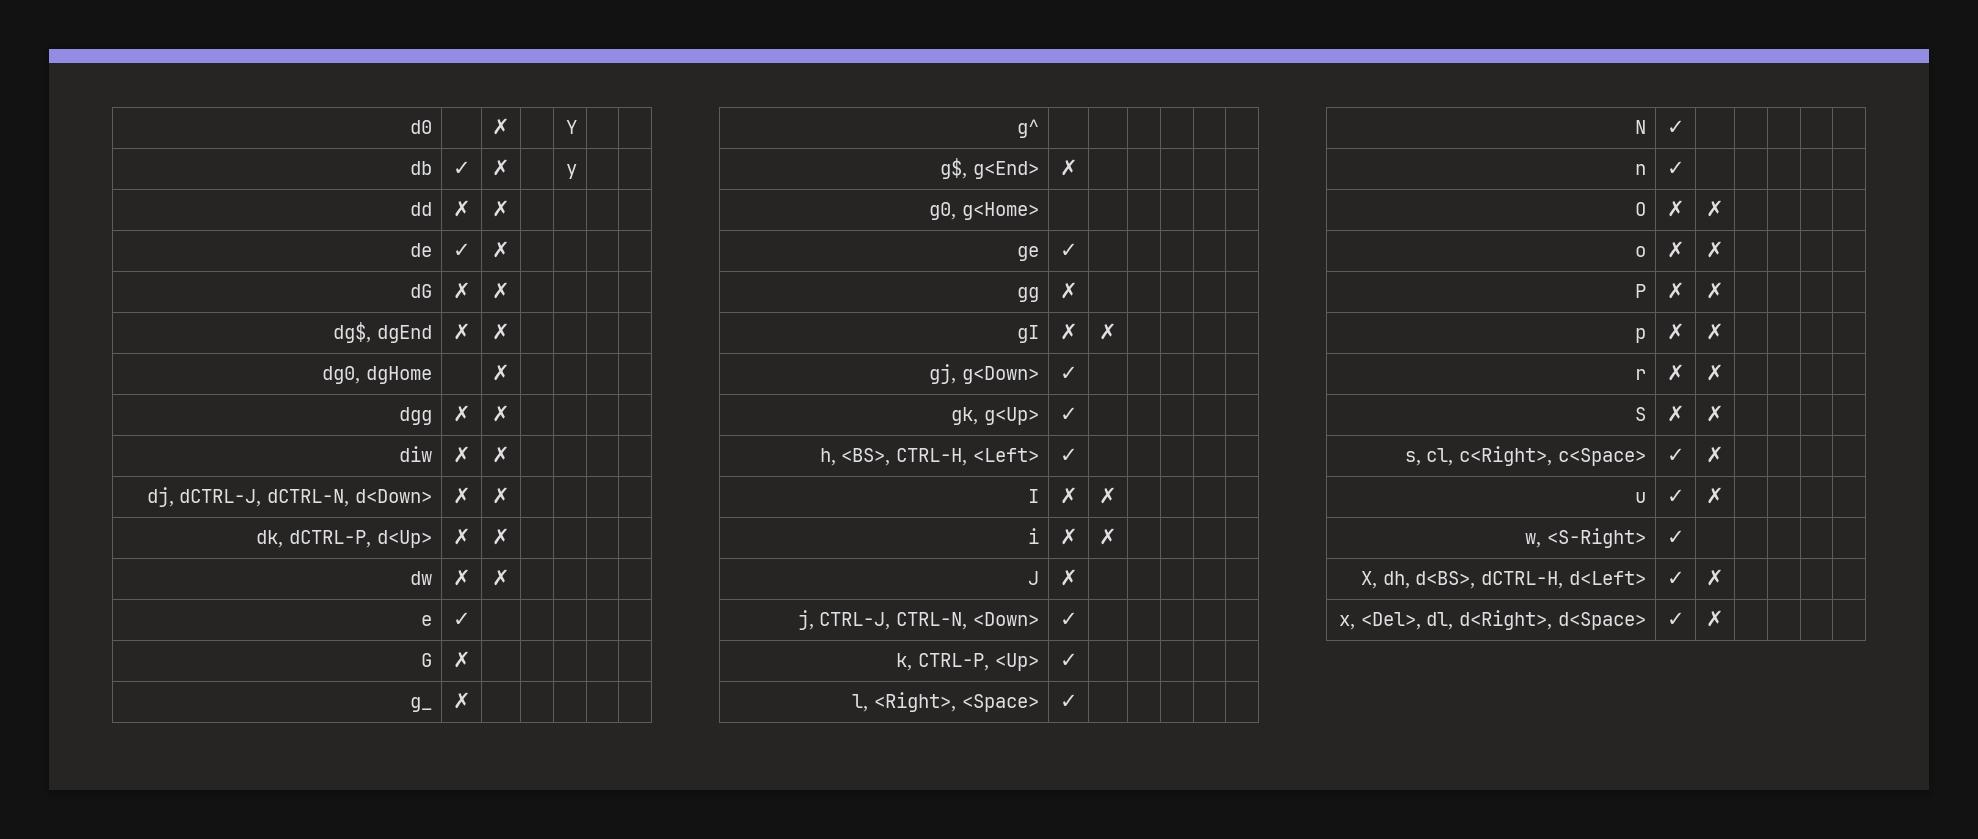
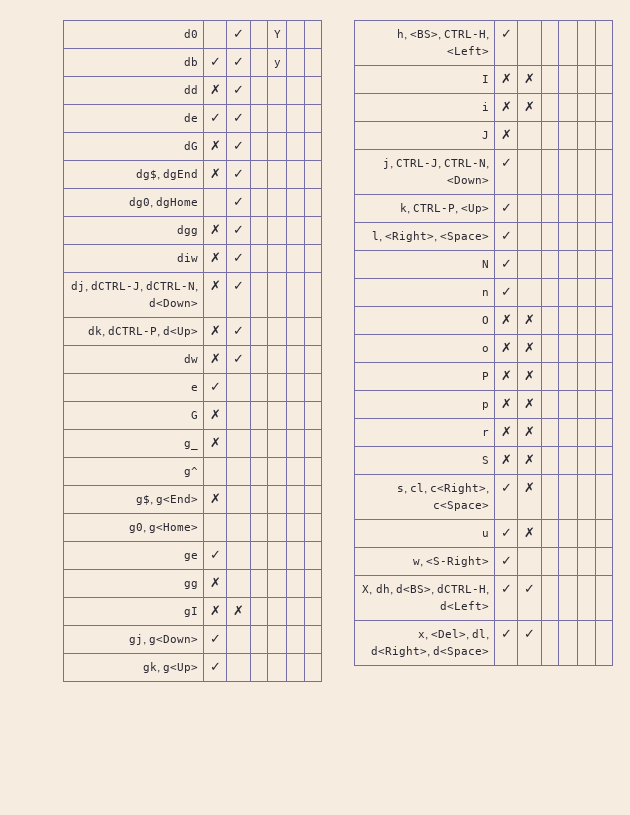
[492,118,510,135] ✗ -> [233,29,244,38] ✓
[492,159,510,176] ✗ -> [233,57,244,66] ✓
[492,200,510,217] ✗ -> [233,85,244,94] ✓
[492,241,510,258] ✗ -> [233,113,244,122] ✓
[492,282,510,299] ✗ -> [233,141,244,150] ✓
[492,323,510,340] ✗ -> [233,169,244,178] ✓
[492,364,510,381] ✗ -> [233,197,244,206] ✓
[492,405,510,422] ✗ -> [233,225,244,234] ✓
[492,446,510,463] ✗ -> [233,253,244,262] ✓
[492,487,510,504] ✗ -> [233,281,244,290] ✓
[492,528,510,545] ✗ -> [233,326,244,335] ✓
[492,569,510,586] ✗ -> [233,354,244,363] ✓
[1706,569,1724,586] ✗ -> [524,584,535,593] ✓
[1706,610,1724,627] ✗ -> [524,629,535,638] ✓

